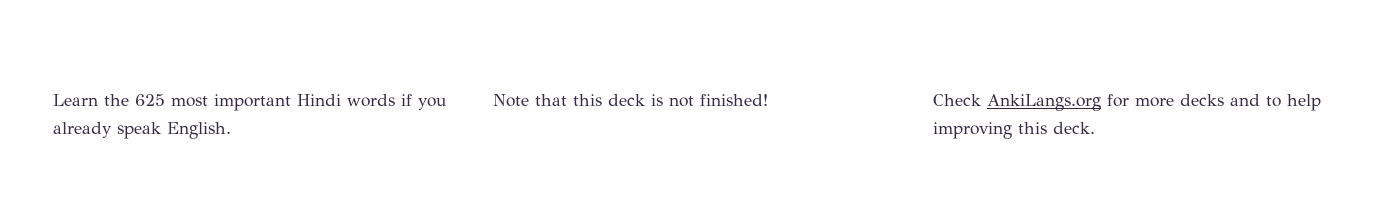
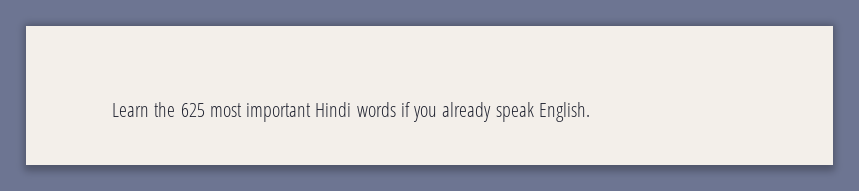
[493,94,768,107] [933,94,1321,111] [933,122,1095,139] // Note that this deck is not finished! // Check AnkiLangs.org for more decks and to help improving this deck. -> (590, 112) none

